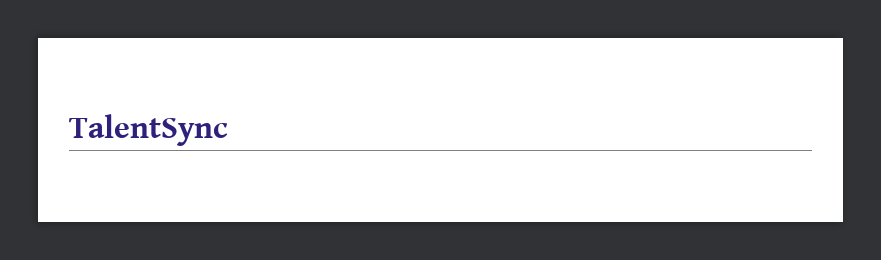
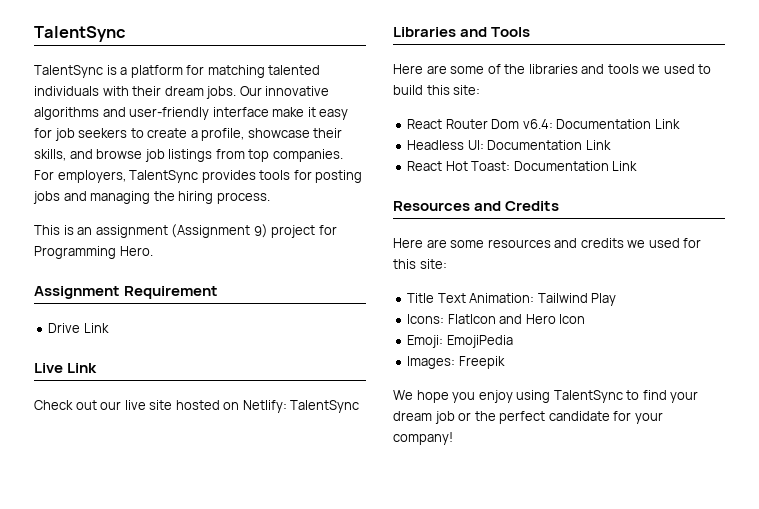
[69,114,228,146] TalentSync -> [34,26,126,42] [34,65,321,78] [34,86,330,99] [34,107,349,120] [34,128,343,141] [34,149,343,162] [34,170,363,183] [33,191,270,204] [34,224,337,238] [34,246,153,259] [34,286,219,299] [48,323,109,333] [34,363,98,373] [34,400,360,413] [393,27,531,37] [393,64,712,74] [393,85,481,95] [407,119,680,129] [407,140,611,150] [407,161,638,171] [393,201,560,211] [393,238,702,248] [393,259,447,269] [407,293,617,306] [407,314,586,324] [407,335,513,348] [407,356,505,369] [393,390,699,403] [393,411,663,424] [393,432,453,445] TalentSync // TalentSync is a platform for matching talented individuals with their dream jobs. Our innovative algorithms and user-friendly interface make it easy for job seekers to create a profile, showcase their skills, and browse job listings from top companies. For employers, TalentSync provides tools for posting jobs and managing the hiring process. // This is an assignment (Assignment 9) project for Programming Hero. // Assignment Requirement // Drive Link // Live Link // Check out our live site hosted on Netlify: TalentSync // Libraries and Tools // Here are some of the libraries and tools we used to build this site: // React Router Dom v6.4: Documentation Link // Headless UI: Documentation Link // React Hot Toast: Documentation Link // Resources and Credits // Here are some resources and credits we used for this site: // Title Text Animation: Tailwind Play // Icons: FlatIcon and Hero Icon // Emoji: EmojiPedia // Images: Freepik // We hope you enjoy using TalentSync to find your dream job or the perfect candidate for your company!

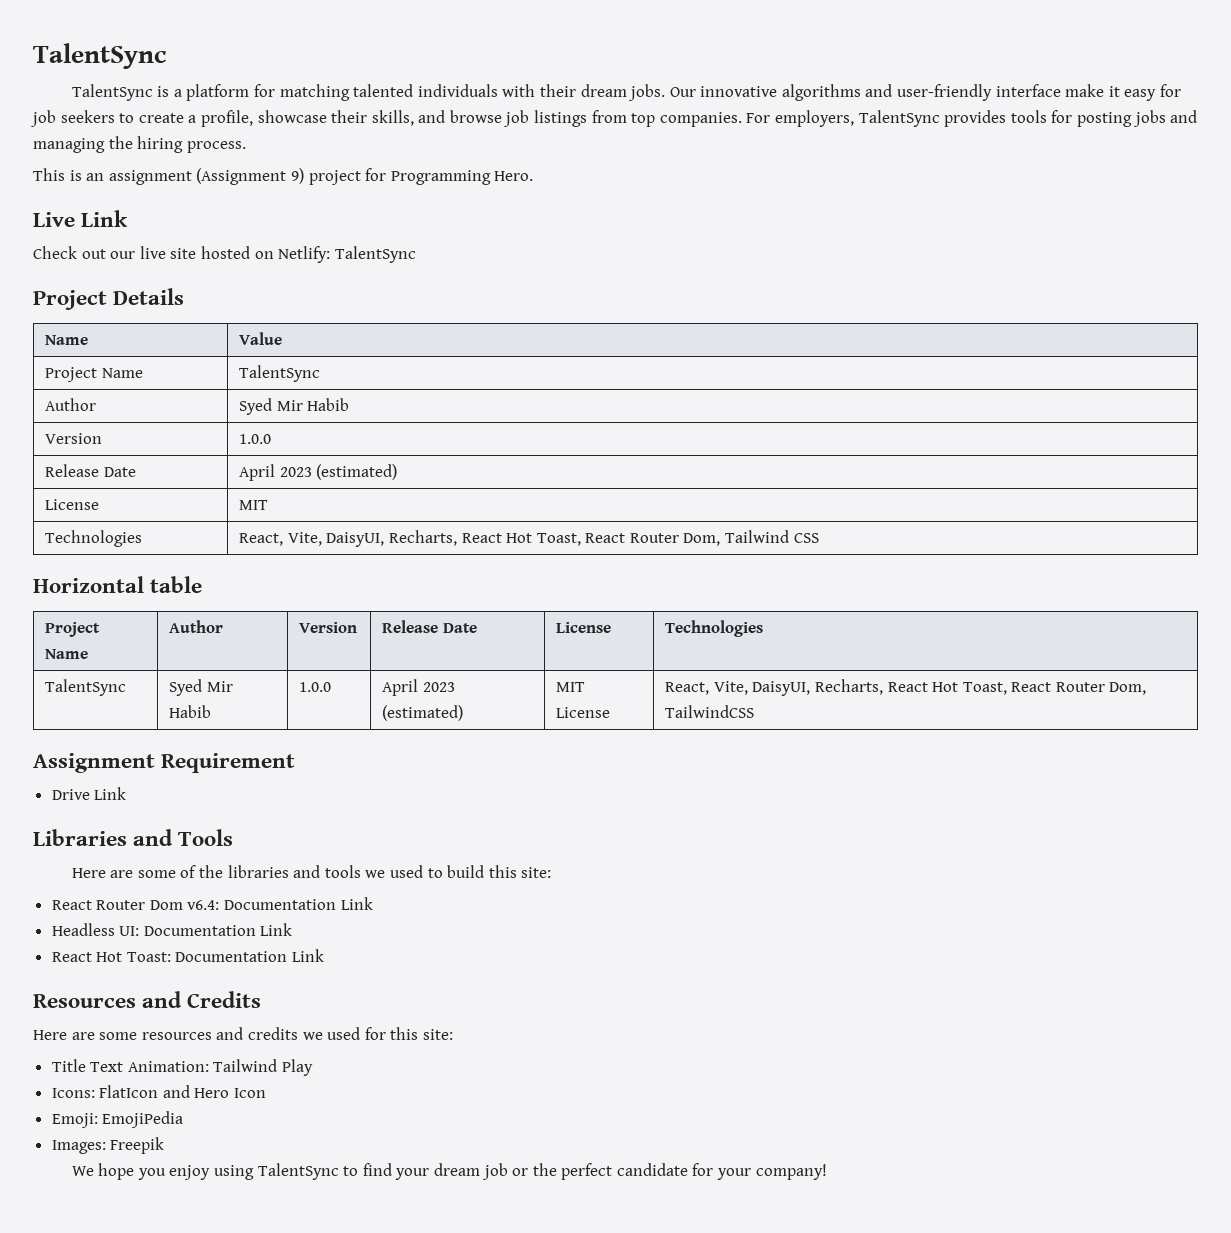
[34,286,219,299] [48,323,109,333] // Assignment Requirement // Drive Link -> (534, 176) none
(360, 406) none -> [33,288,185,310] [45,335,89,345] [239,332,283,345] [45,367,143,382] [239,365,321,382] [45,398,97,411] [239,398,350,415] [45,433,103,444] [239,434,272,444] [45,464,136,477] [239,464,398,481] [45,499,100,510] [239,500,269,510] [45,530,143,547] [239,530,819,547] [33,576,203,593] [45,622,101,637] [45,649,89,659] [169,620,224,633] [299,622,358,633] [382,620,477,633] [556,622,612,633] [665,620,764,637] [45,679,127,696] [169,679,233,696] [169,705,212,718] [299,682,332,692] [382,679,455,696] [382,705,464,721] [556,682,586,692] [556,707,611,718] [665,679,1147,696] [665,705,755,718] [33,753,296,773] [51,787,127,800] // Project Details // Name | Value // Project Name | TalentSync // Author | Syed Mir Habib // Version | 1.0.0 // Release Date | April 2023 (estimated) // License | MIT // Technologies | React, Vite, DaisyUI, Recharts, React Hot Toast, React Router Dom, Tailwind CSS // Horizontal table // Project Name | Author | Version | Release Date | License | Technologies // TalentSync | Syed Mir Habib | 1.0.0 | April 2023 (estimated) | MIT License | React, Vite, DaisyUI, Recharts, React Hot Toast, React Router Dom, TailwindCSS // Assignment Requirement // Drive Link

